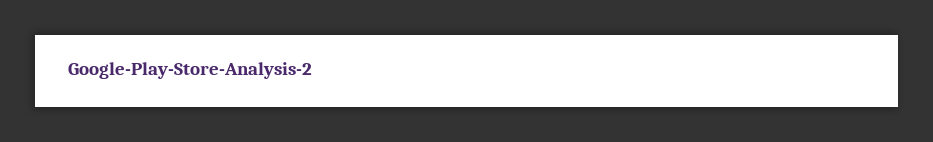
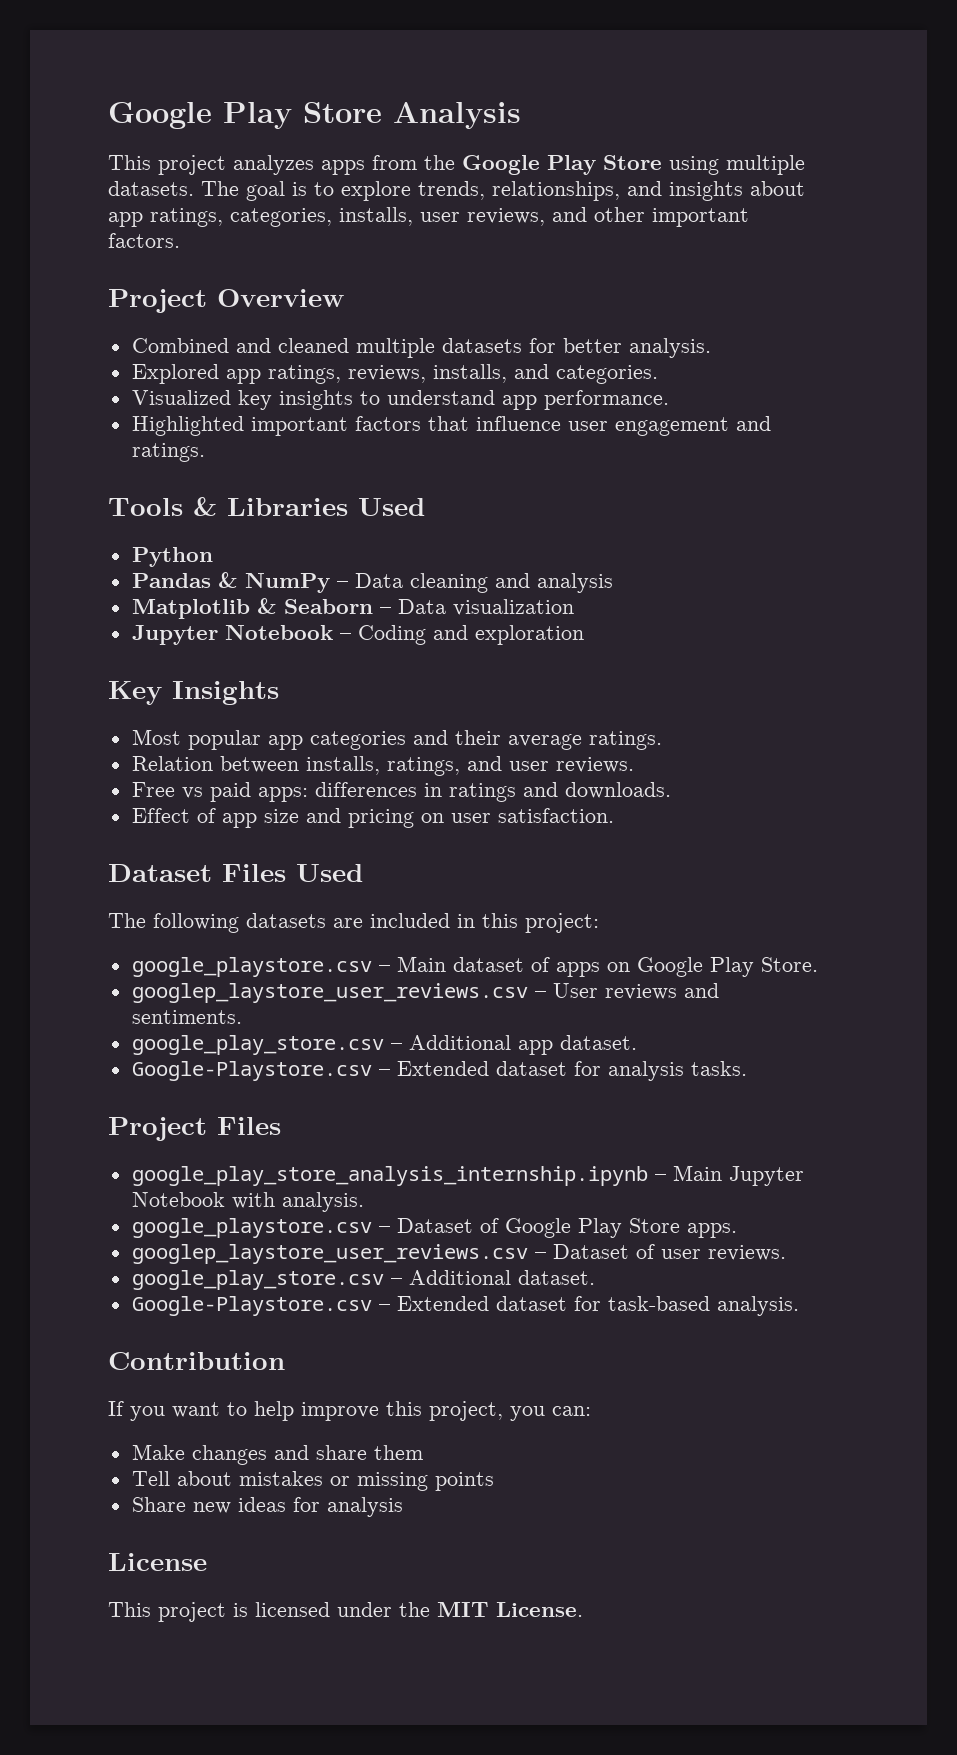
[68,62,312,79] Google-Play-Store-Analysis-2 -> [108,102,521,129] [108,155,805,175] [108,181,805,201] [108,207,749,227] [108,233,180,248] [108,289,344,313] [131,338,711,358] [131,364,658,384] [131,390,669,410] [131,416,771,436] [131,443,205,462] [108,497,425,516] [131,547,213,567] [131,572,613,593] [131,598,574,619] [131,625,584,645] [108,681,279,705] [131,729,662,750] [131,756,634,776] [131,782,671,802] [131,808,614,828] [108,864,363,882] [108,913,599,933] [131,956,818,977] [131,983,719,1003] [131,1010,242,1024] [131,1035,637,1055] [131,1061,747,1081] [108,1117,281,1141] [131,1165,804,1186] [131,1192,364,1212] [131,1218,737,1238] [131,1244,786,1264] [131,1270,595,1290] [131,1296,799,1316] [108,1352,285,1370] [108,1401,591,1421] [131,1444,423,1465] [131,1471,494,1491] [131,1497,403,1517] [108,1553,207,1571] [108,1602,583,1622] Google Play Store Analysis // This project analyzes apps from the Google Play Store using multiple datasets. The goal is to explore trends, relationships, and insights about app ratings, categories, installs, user reviews, and other important factors. // Project Overview // Combined and cleaned multiple datasets for better analysis. // Explored app ratings, reviews, installs, and categories. // Visualized key insights to understand app performance. // Highlighted important factors that influence user engagement and ratings. // Tools & Libraries Used // Python // Pandas & NumPy – Data cleaning and analysis // Matplotlib & Seaborn – Data visualization // Jupyter Notebook – Coding and exploration // Key Insights // Most popular app categories and their average ratings. // Relation between installs, ratings, and user reviews. // Free vs paid apps: differences in ratings and downloads. // Effect of app size and pricing on user satisfaction. // Dataset Files Used // The following datasets are included in this project: // google_playstore.csv – Main dataset of apps on Google Play Store. // googlep_laystore_user_reviews.csv – User reviews and sentiments. // google_play_store.csv – Additional app dataset. // Google-Playstore.csv – Extended dataset for analysis tasks. // Project Files // google_play_store_analysis_internship.ipynb – Main Jupyter Notebook with analysis. // google_playstore.csv – Dataset of Google Play Store apps. // googlep_laystore_user_reviews.csv – Dataset of user reviews. // google_play_store.csv – Additional dataset. // Google-Playstore.csv – Extended dataset for task-based analysis. // Contribution // If you want to help improve this project, you can: // Make changes and share them // Tell about mistakes or missing points // Share new ideas for analysis // License // This project is licensed under the MIT License.

